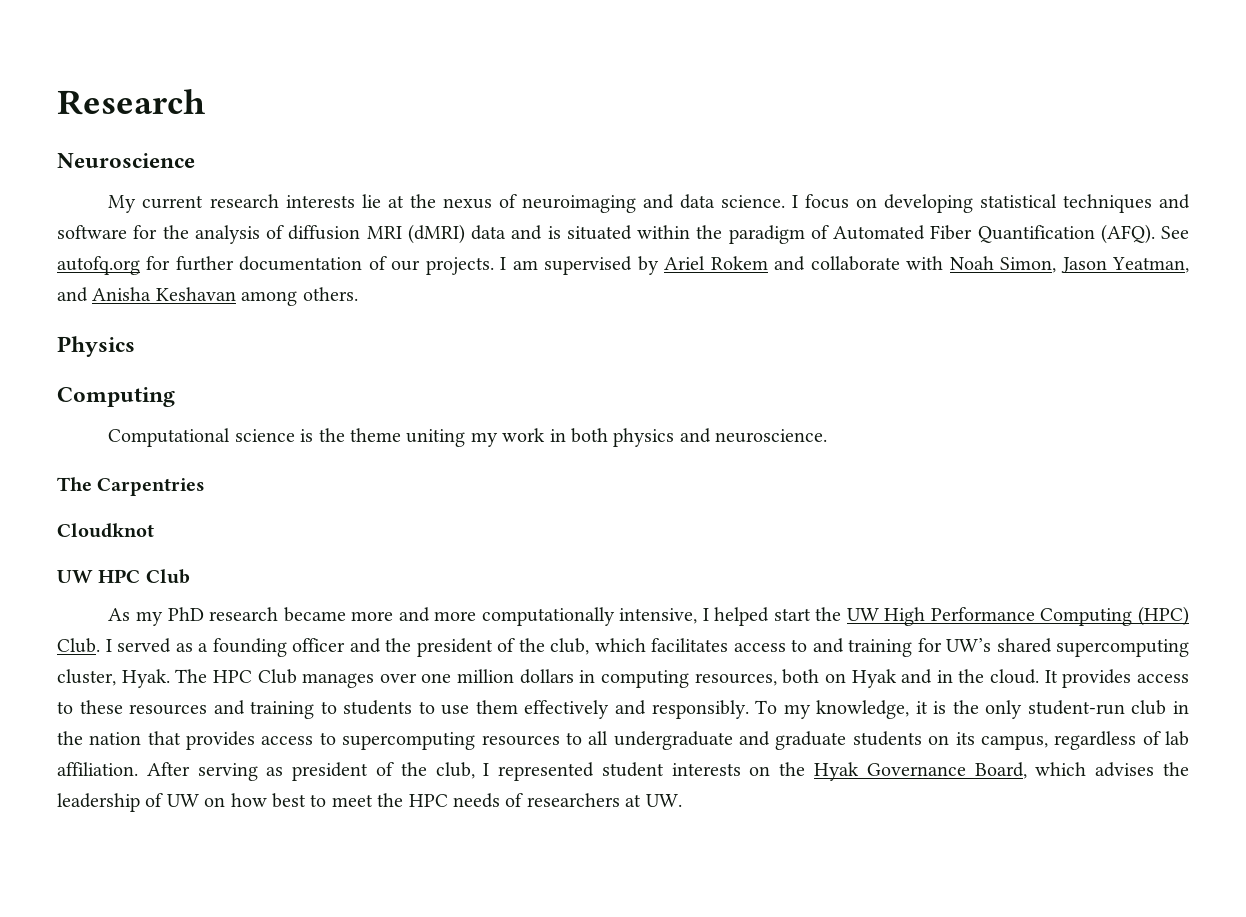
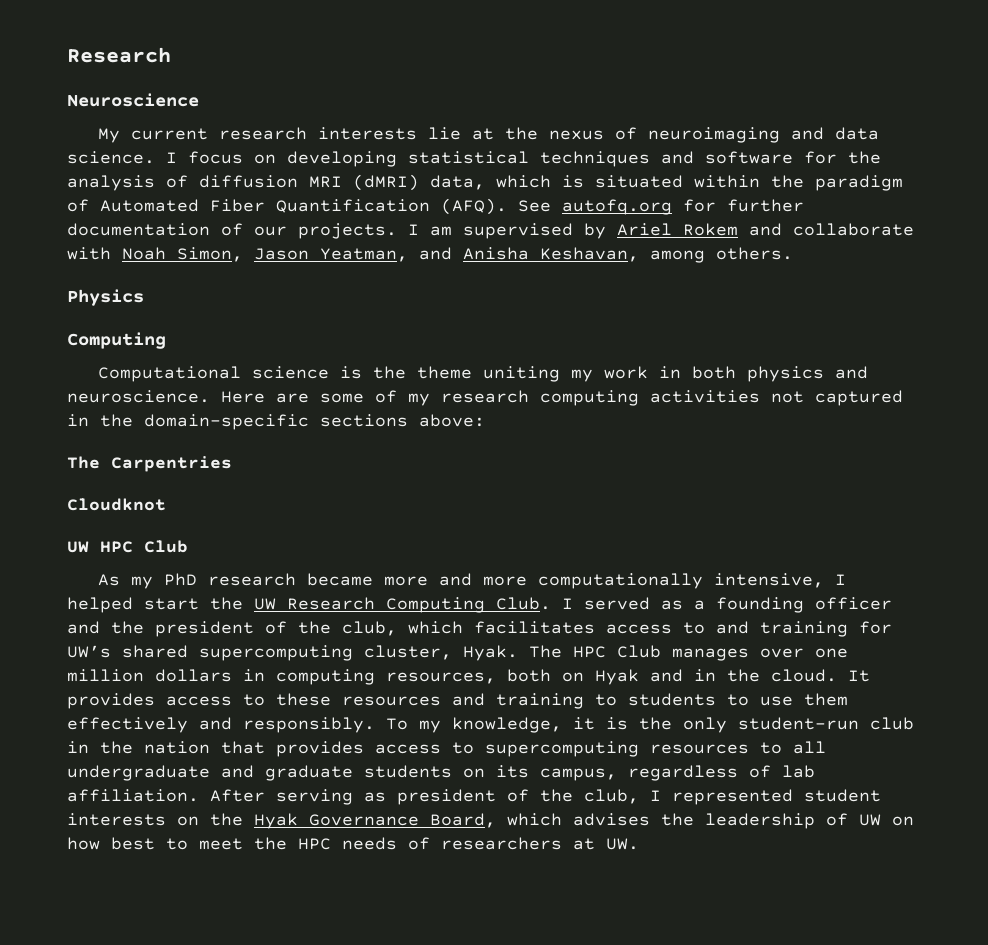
[471,225,543,240] data and -> [430,175,551,190] data, which
[155,287,236,301] Keshavan -> [540,247,639,262] Keshavan,
(828, 436) none -> [221,390,903,406] [67,414,485,430] Here are some of my research computing activities not captured in the domain-specific sections above:
[884,606,1189,626] High Performance Computing (HPC) -> [287,597,485,613] Research Computing

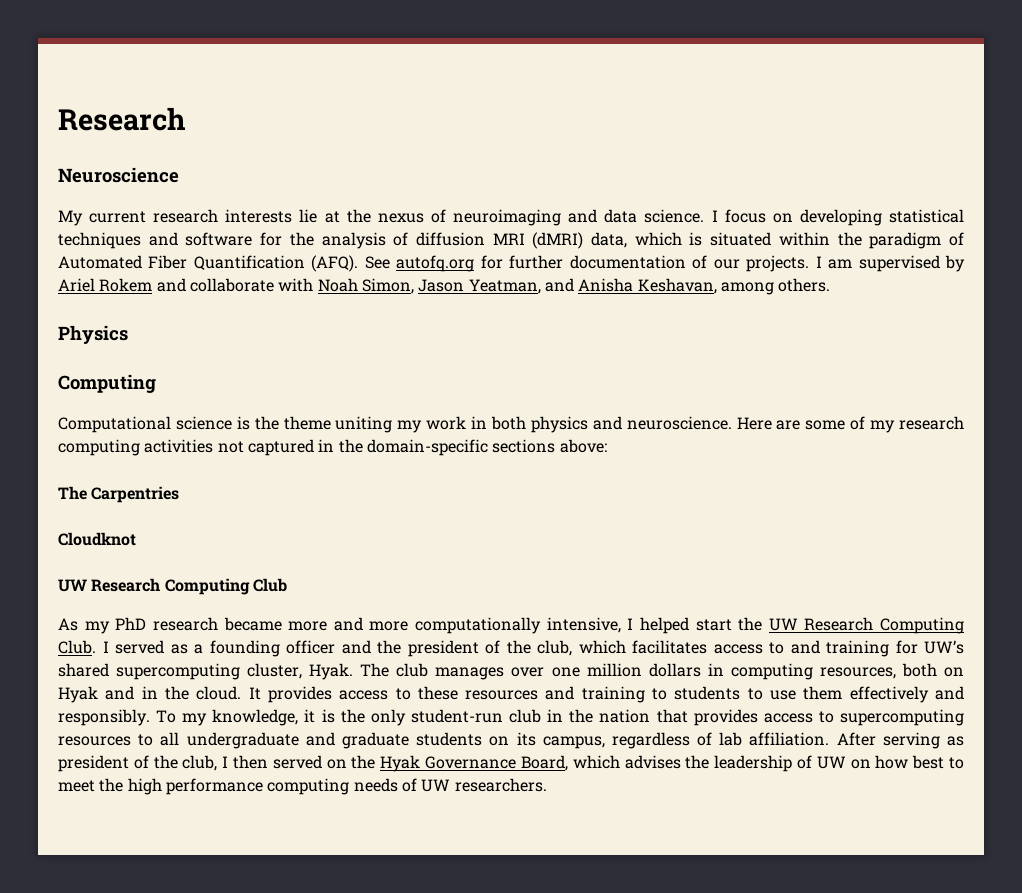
[100,541,133,553] HPC -> [91,578,250,595] Research Computing
[573,645,661,658] HPC Club -> [396,663,429,677] club
[672,789,881,805] [67,813,166,826] represented student interests -> [233,755,322,769] then served
[298,837,639,850] HPC needs of researchers at UW. -> [127,778,547,795] high performance computing needs of UW researchers.

